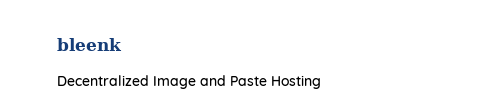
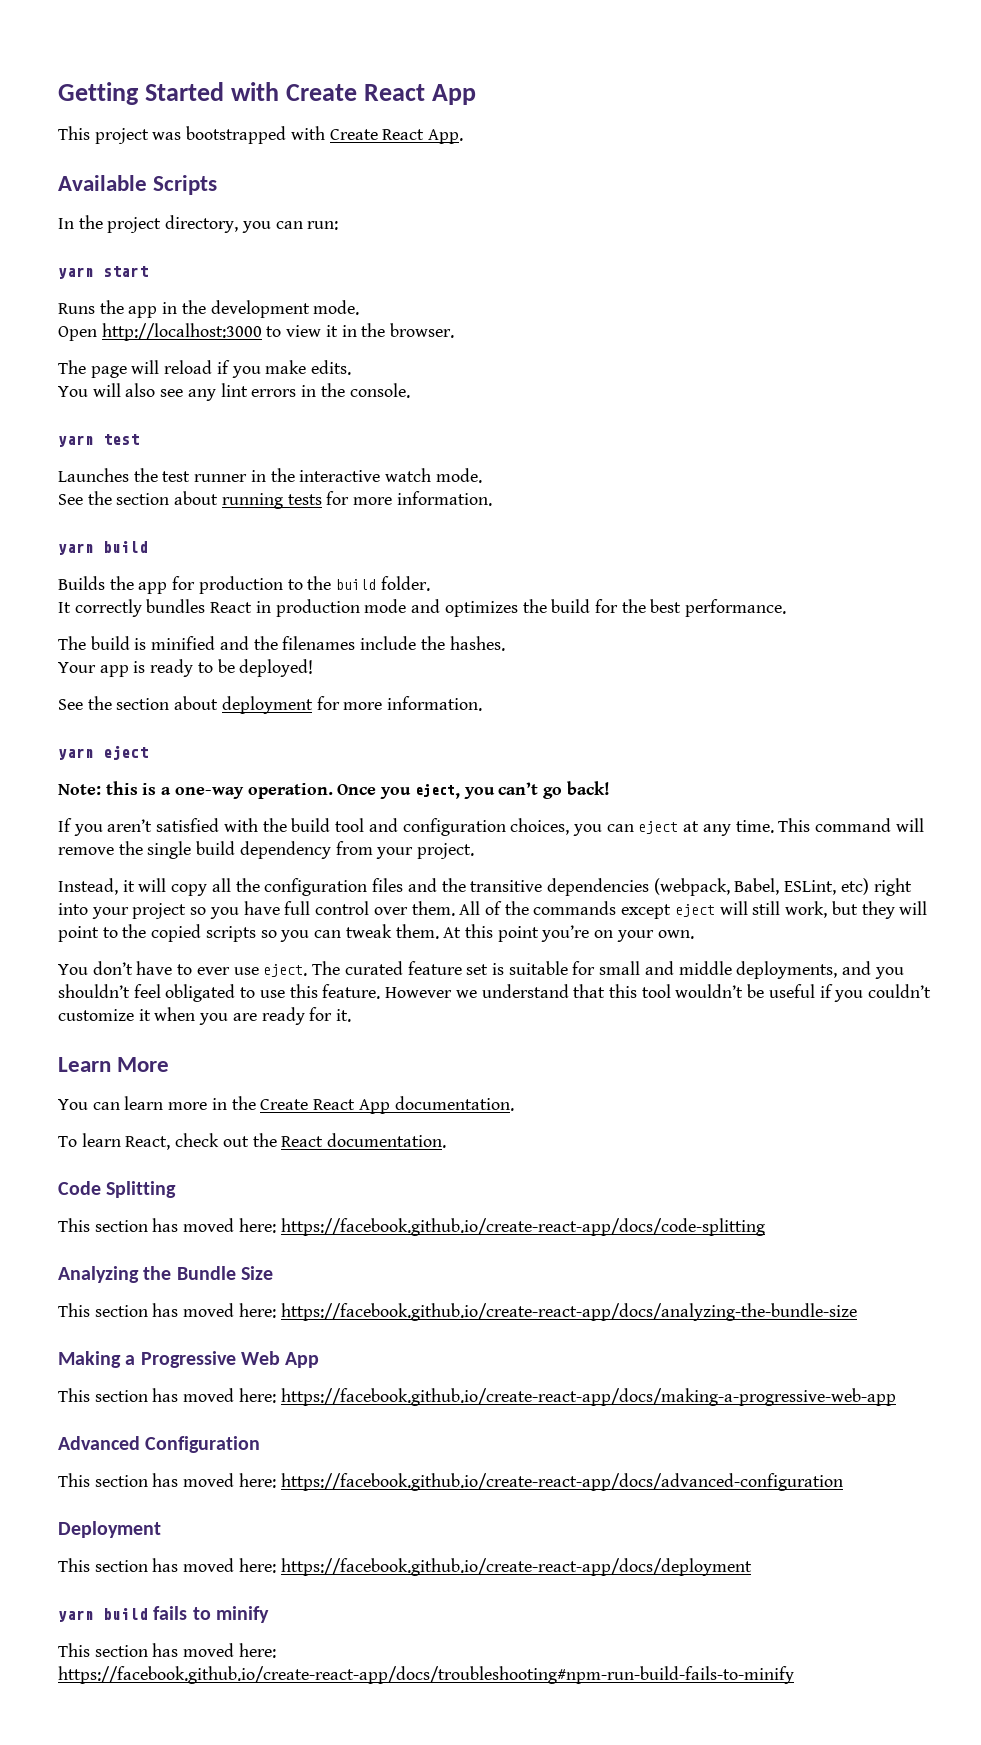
[57,38,122,51] [57,75,321,89] bleenk // Decentralized Image and Paste Hosting -> [58,82,477,105] [58,126,464,144] [58,175,218,195] [58,215,339,233] [58,266,148,279] [58,300,360,318] [58,323,455,341] [58,360,352,378] [58,383,410,401] [58,434,139,447] [58,468,482,483] [58,491,492,509] [58,541,148,555] [58,576,430,594] [58,599,787,617] [58,636,505,651] [58,659,314,677] [58,696,483,714] [58,745,148,760] [58,781,610,799] [58,818,924,836] [58,841,475,859] [58,878,912,896] [58,901,928,919] [58,924,694,942] [58,961,904,979] [58,984,932,1002] [58,1007,352,1025] [58,1057,170,1072] [58,1096,514,1114] [58,1133,447,1150] [58,1181,177,1198] [58,1218,765,1236] [58,1266,273,1283] [58,1303,857,1321] [58,1351,320,1368] [58,1388,896,1406] [58,1436,261,1453] [58,1473,843,1491] [58,1521,161,1538] [58,1558,752,1576] [58,1606,269,1623] [58,1643,276,1658] [58,1666,794,1684] Getting Started with Create React App // This project was bootstrapped with Create React App. // Available Scripts // In the project directory, you can run: // yarn start // Runs the app in the development mode. // Open http://localhost:3000 to view it in the browser. // The page will reload if you make edits. // You will also see any lint errors in the console. // yarn test // Launches the test runner in the interactive watch mode. // See the section about running tests for more information. // yarn build // Builds the app for production to the build folder. // It correctly bundles React in production mode and optimizes the build for the best performance. // The build is minified and the filenames include the hashes. // Your app is ready to be deployed! // See the section about deployment for more information. // yarn eject // Note: this is a one-way operation. Once you eject, you can’t go back! // If you aren’t satisfied with the build tool and configuration choices, you can eject at any time. This command will remove the single build dependency from your project. // Instead, it will copy all the configuration files and the transitive dependencies (webpack, Babel, ESLint, etc) right into your project so you have full control over them. All of the commands except eject will still work, but they will point to the copied scripts so you can tweak them. At this point you’re on your own. // You don’t have to ever use eject. The curated feature set is suitable for small and middle deployments, and you shouldn’t feel obligated to use this feature. However we understand that this tool wouldn’t be useful if you couldn’t customize it when you are ready for it. // Learn More // You can learn more in the Create React App documentation. // To learn React, check out the React documentation. // Code Splitting // This section has moved here: https://facebook.github.io/create-react-app/docs/code-splitting // Analyzing the Bundle Size // This section has moved here: https://facebook.github.io/create-react-app/docs/analyzing-the-bundle-size // Making a Progressive Web App // This section has moved here: https://facebook.github.io/create-react-app/docs/making-a-progressive-web-app // Advanced Configuration // This section has moved here: https://facebook.github.io/create-react-app/docs/advanced-configuration // Deployment // This section has moved here: https://facebook.github.io/create-react-app/docs/deployment // yarn build fails to minify // This section has moved here: https://facebook.github.io/create-react-app/docs/troubleshooting#npm-run-build-fails-to-minify

